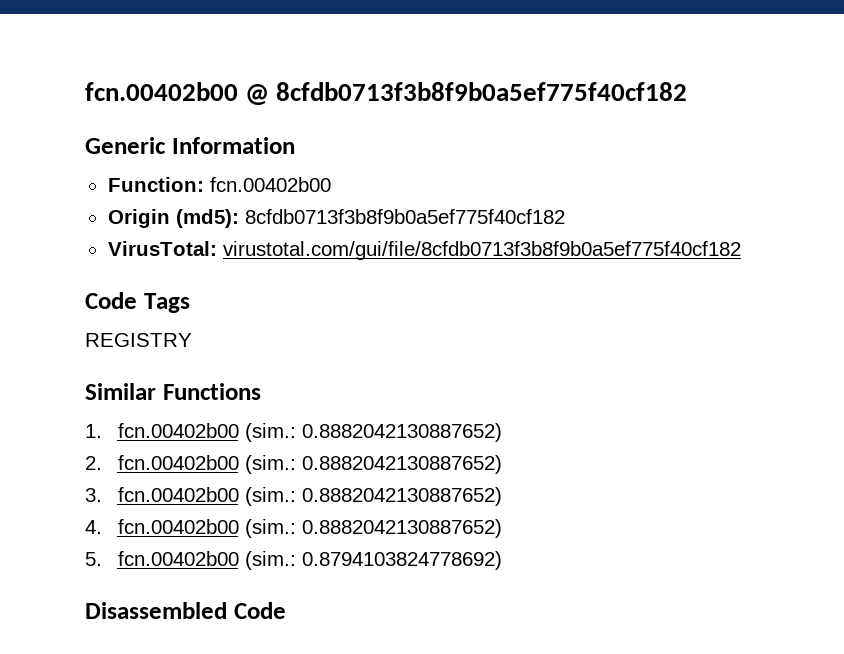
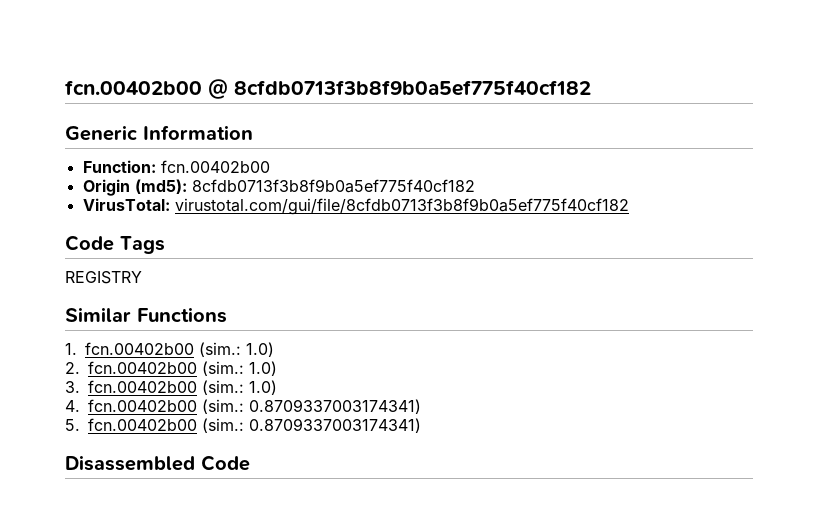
[301,423,502,442] 0.8882042130887652) -> [246,342,274,357] 1.0)
[301,455,502,474] 0.8882042130887652) -> [249,361,277,376] 1.0)
[301,487,502,506] 0.8882042130887652) -> [249,380,277,395] 1.0)
[301,519,502,538] 0.8882042130887652) -> [249,399,421,414] 0.8709337003174341)
[301,551,502,570] 0.8794103824778692) -> [249,418,421,433] 0.8709337003174341)

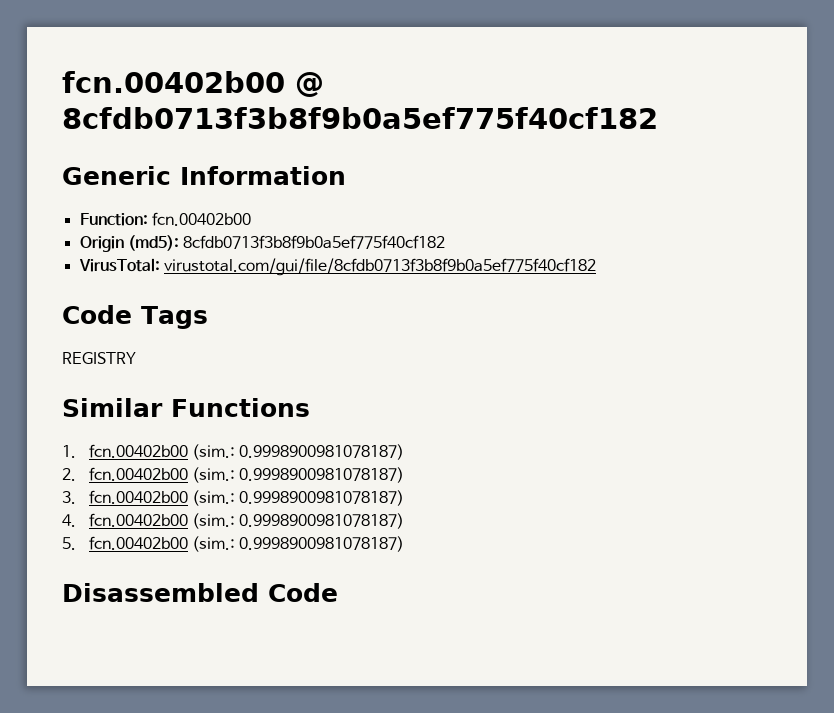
[246,342,274,357] 1.0) -> [239,444,405,460] 0.9998900981078187)
[249,361,277,376] 1.0) -> [239,467,405,483] 0.9998900981078187)
[249,380,277,395] 1.0) -> [239,490,405,506] 0.9998900981078187)
[249,399,421,414] 0.8709337003174341) -> [239,513,405,529] 0.9998900981078187)
[249,418,421,433] 0.8709337003174341) -> [239,536,405,552] 0.9998900981078187)

